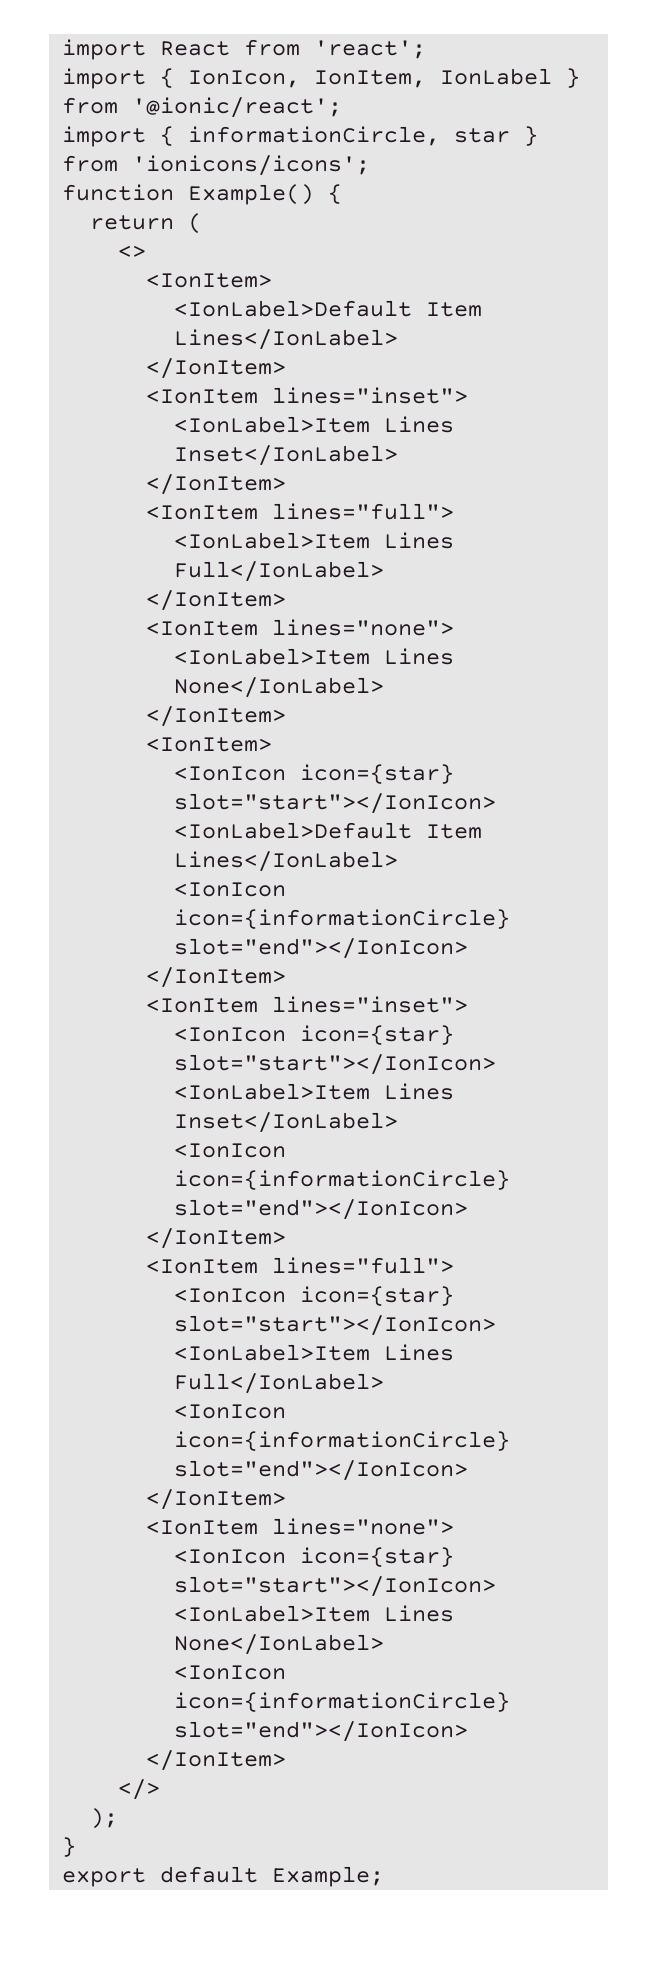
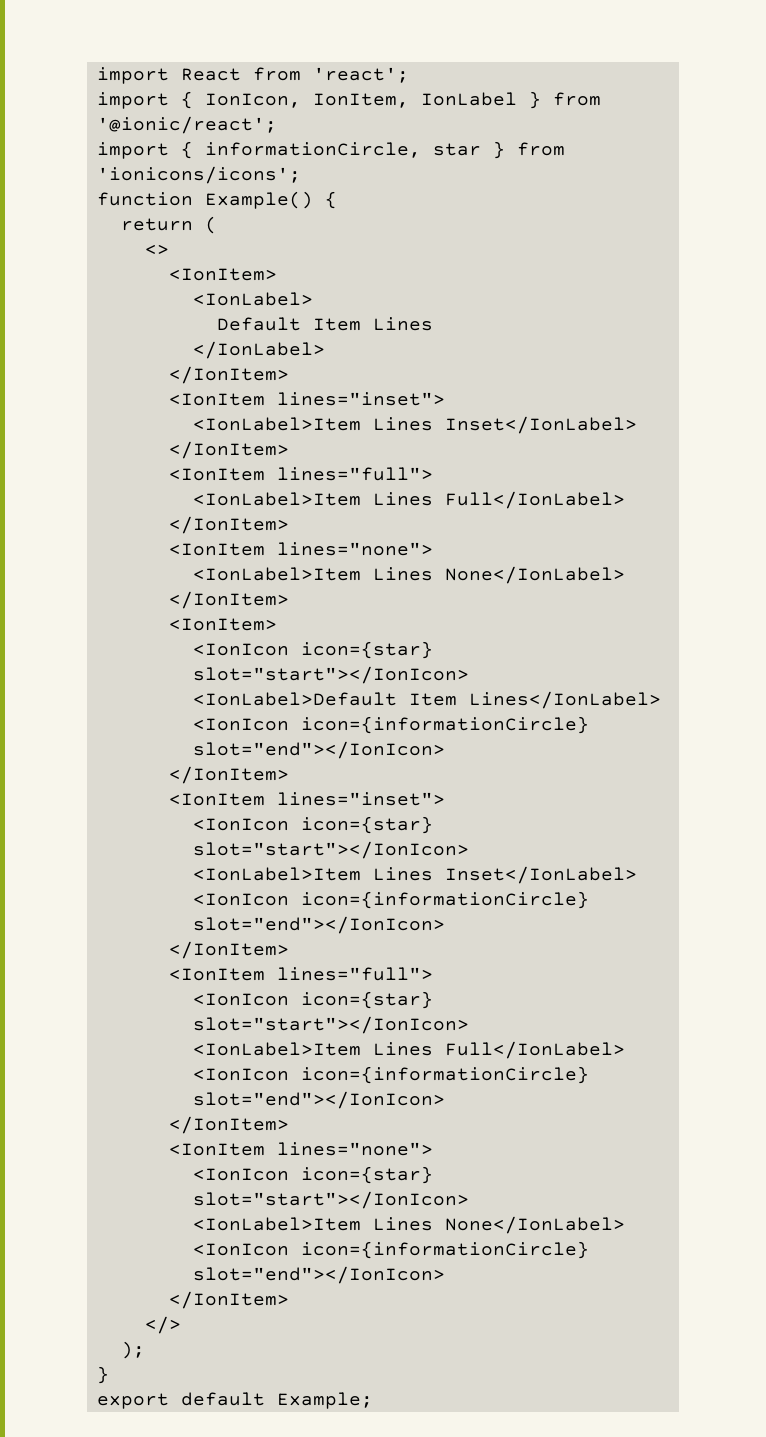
[173,300,482,317] [173,329,398,350] <IonLabel>Default Item Lines</IonLabel> -> [192,292,313,306] [216,317,433,331] [192,341,325,359] <IonLabel> // Default Item Lines // </IonLabel>

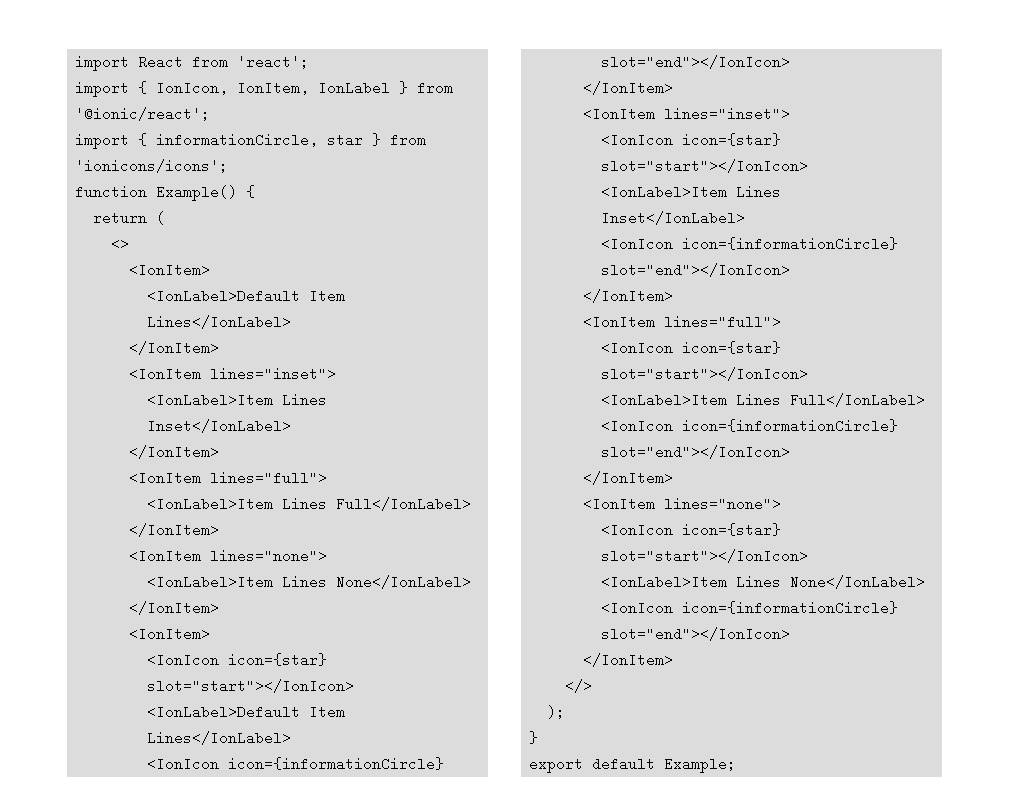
[192,292,313,306] [216,317,433,331] [192,341,325,359] <IonLabel> // Default Item Lines // </IonLabel> -> [147,289,346,303] [147,315,292,329] <IonLabel>Default Item Lines</IonLabel>

